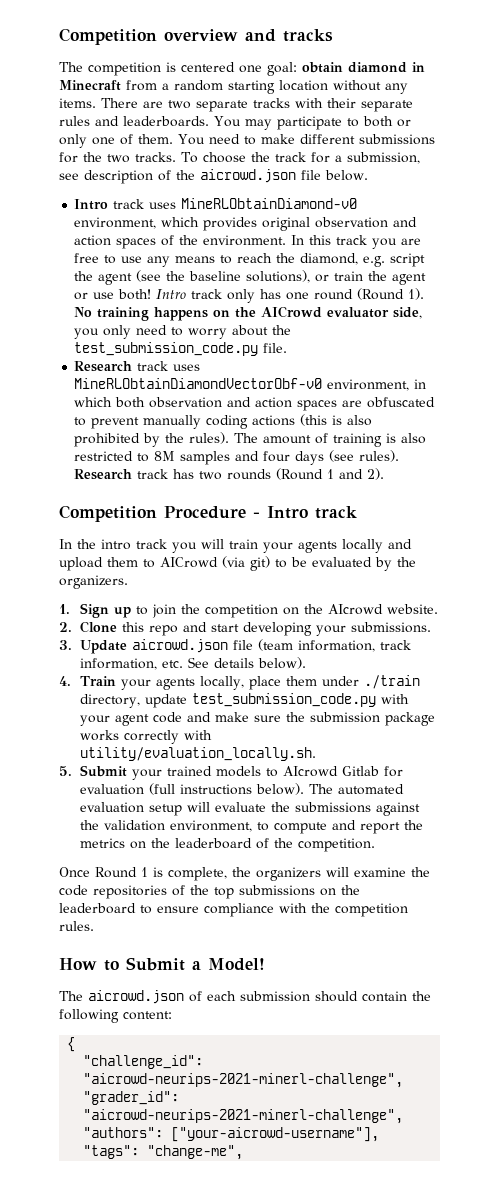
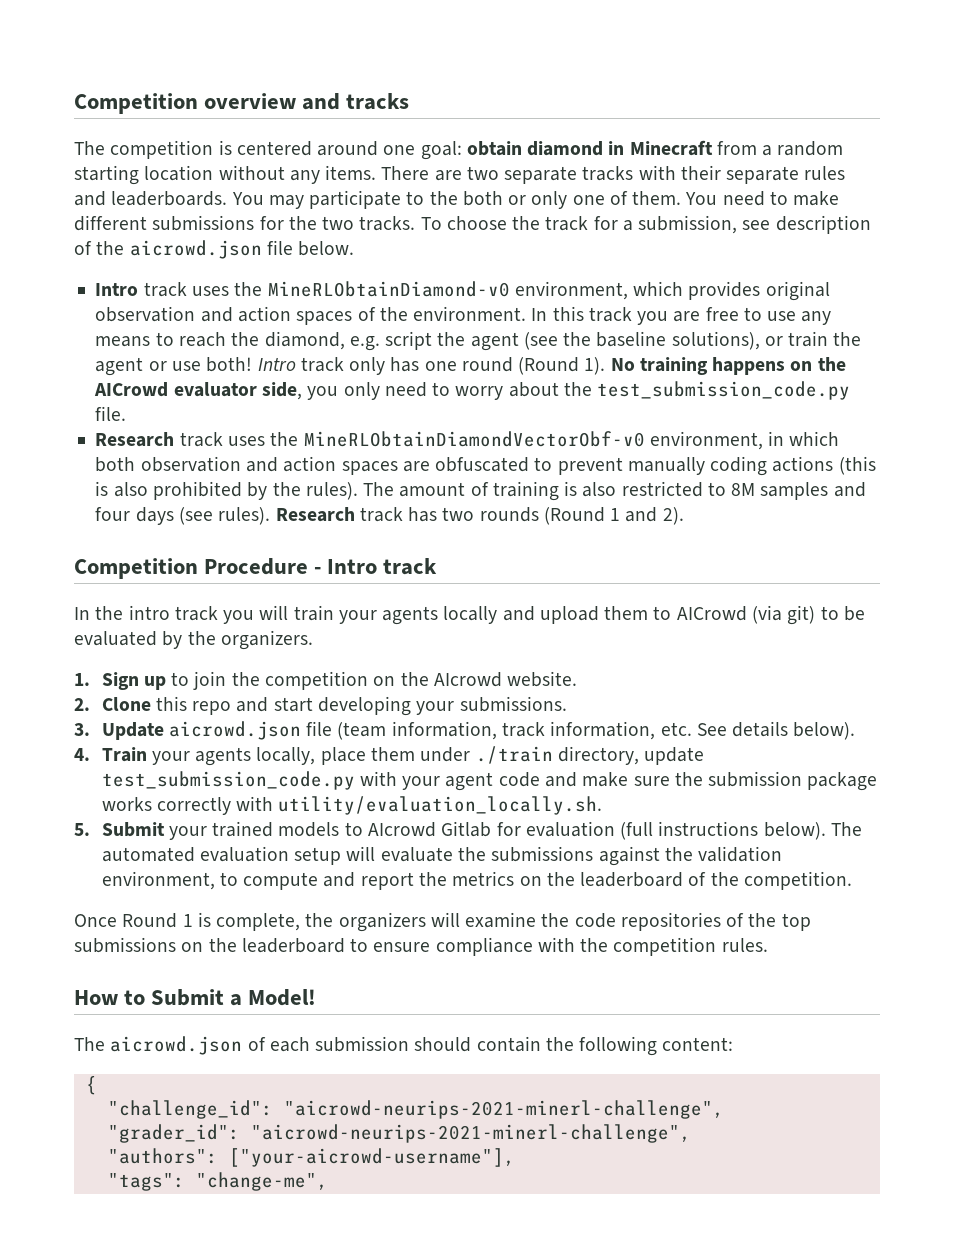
(235, 67) none -> [317,141,379,156] around
(359, 122) none -> [429,191,458,205] the
(177, 205) none -> [234,282,263,296] the
(201, 367) none -> [270,432,299,446] the

